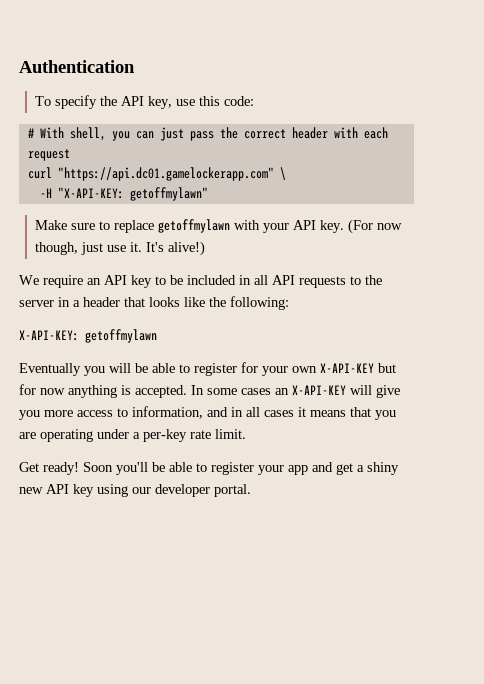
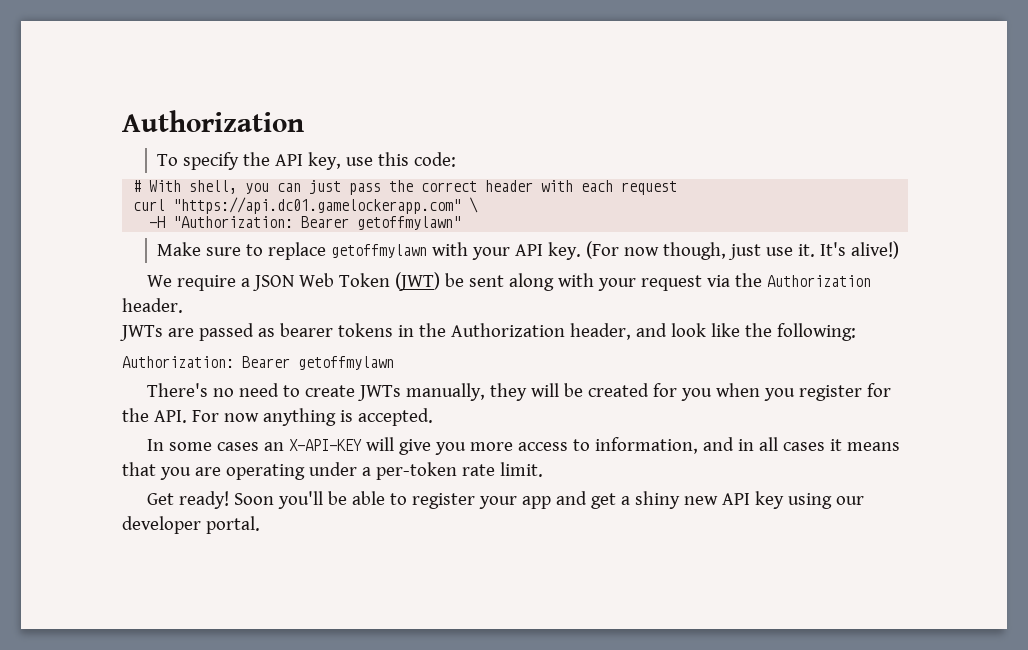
[19,60,135,73] Authentication -> [122,110,304,132] Authorization
[57,187,124,199] "X-API-KEY: -> [173,216,350,228] "Authorization: Bearer
[87,275,382,288] [19,297,180,307] an API key to be included in all API requests to the server in a header that looks -> [240,272,871,291] [122,298,183,313] [120,323,706,341] a JSON Web Token (JWT) be sent along with your request via the Authorization header. // JWTs are passed as bearer tokens in the Authorization header, and look
[19,330,79,341] X-API-KEY: -> [122,356,290,368] Authorization: Bearer
[19,362,396,376] [19,384,36,395] Eventually you will be able to register for your own X-API-KEY but for -> [146,383,891,401] [122,408,219,423] There's no need to create JWTs manually, they will be created for you when you register for the API. For
(187, 391) none -> (433, 417) //
[143,429,187,442] per-key -> [375,462,457,480] per-token

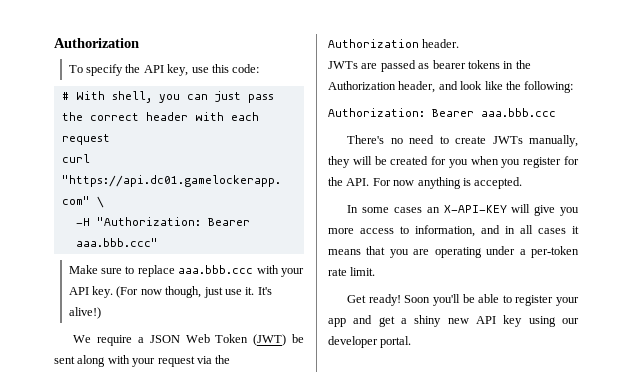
[357,216,462,230] getoffmylawn" -> [75,238,158,247] aaa.bbb.ccc"
[331,244,428,258] getoffmylawn -> [178,265,254,274] aaa.bbb.ccc
[298,356,394,370] getoffmylawn -> [481,108,556,117] aaa.bbb.ccc

